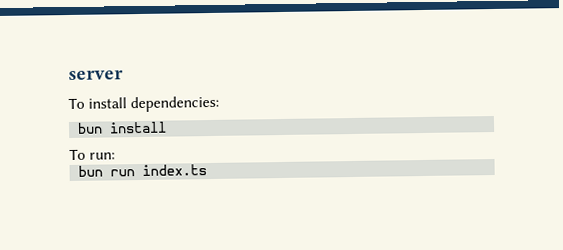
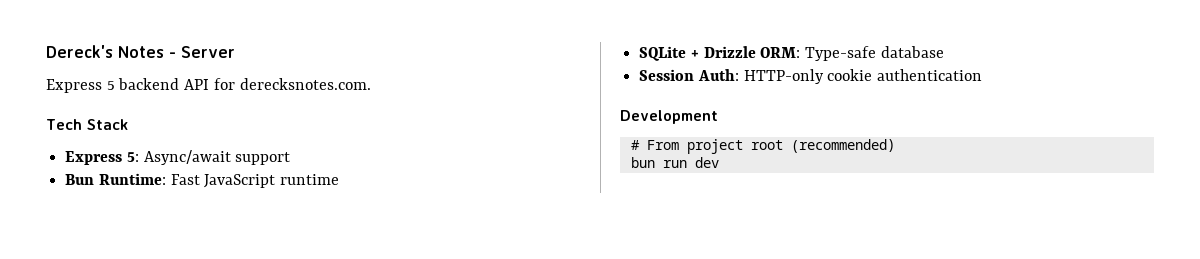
[68,70,124,81] [68,95,220,113] [77,121,168,134] [69,148,116,161] server // To install dependencies: // bun install // To run: -> [46,45,235,58] [46,78,371,93] [46,119,128,130] [65,150,291,165] [65,173,340,188] [639,46,944,61] [639,69,983,84] [620,110,718,124] [630,139,895,154] Dereck's Notes - Server // Express 5 backend API for derecksnotes.com. // Tech Stack // Express 5: Async/await support // Bun Runtime: Fast JavaScript runtime // SQLite + Drizzle ORM: Type-safe database // Session Auth: HTTP-only cookie authentication // Development // # From project root (recommended)
[142,164,208,176] index.ts -> [694,157,719,168] dev

